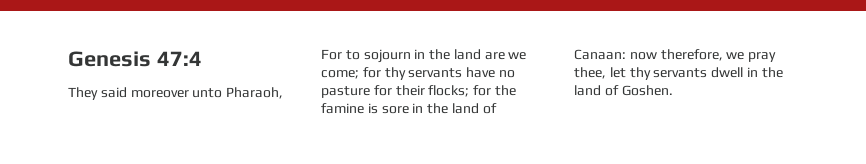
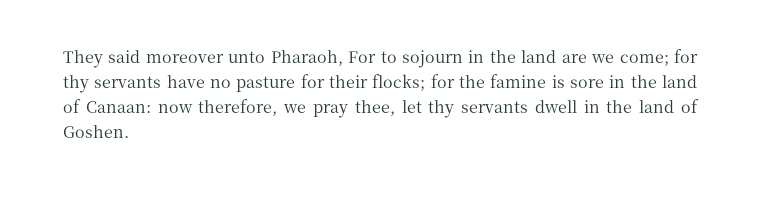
[68,51,202,67] Genesis 47:4 // -> (63, 59) none

